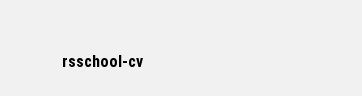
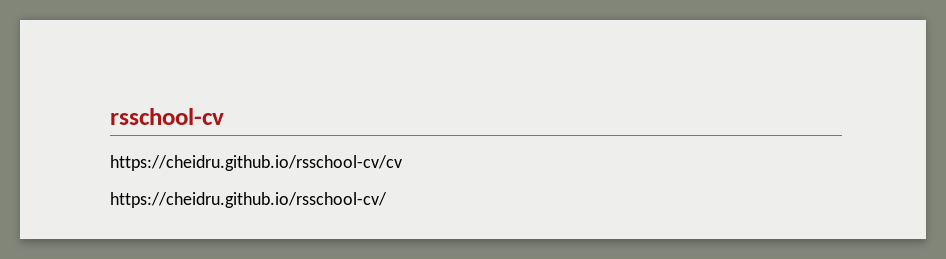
(143, 61) none -> [110,155,402,171] [110,192,387,208] // https://cheidru.github.io/rsschool-cv/cv // https://cheidru.github.io/rsschool-cv/

